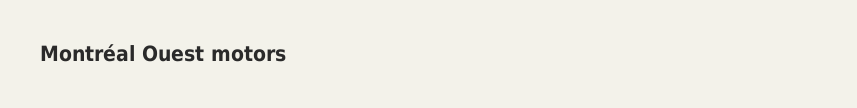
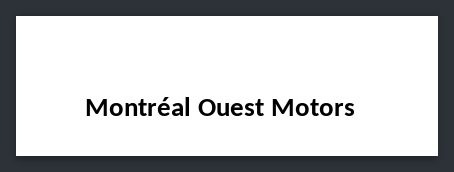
[211,46,286,62] motors -> [271,99,356,116] Motors

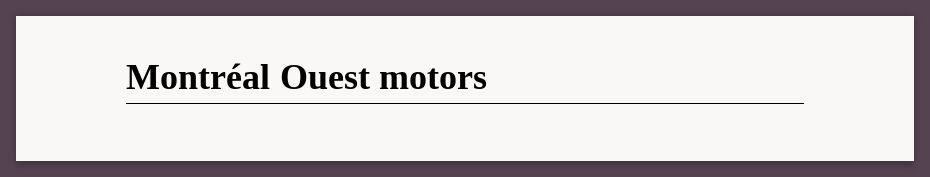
[271,99,356,116] Motors -> [379,68,488,89] motors

